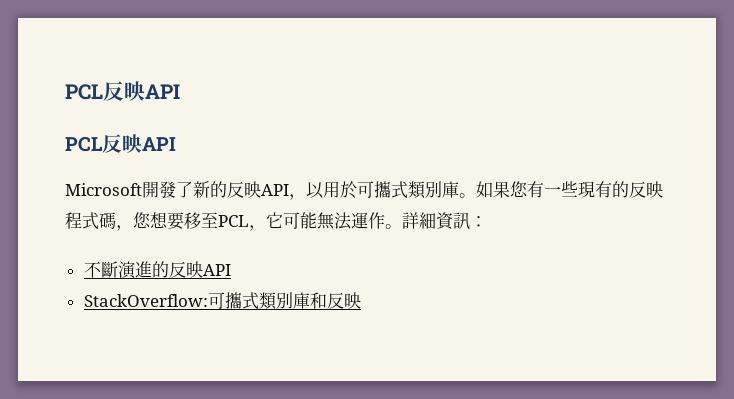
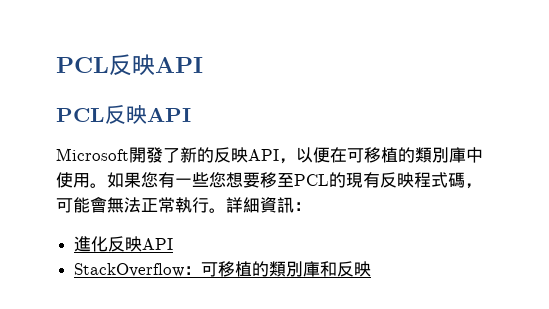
[323,181,663,199] [65,212,385,231] 用於可攜式類別庫。如果您有一些現有的反映程式碼，您想要移至PCL，它可能無法運作 -> [313,147,483,163] [56,172,482,189] [56,196,209,213] 便在可移植的類別庫中使用。如果您有一些您想要移至PCL的現有反映程式碼，可能會無法正常執行
[83,261,231,279] [83,292,259,310] 不斷演進的反映API // StackOverflow:可攜式 -> [74,236,174,252] [74,261,270,277] 進化反映API // StackOverflow：可移植的

